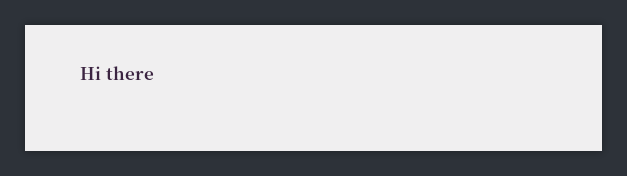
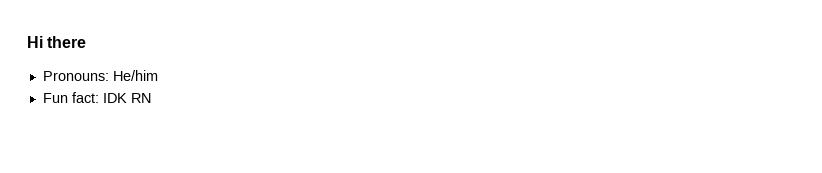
(154, 73) none -> [42,70,158,81] [42,92,151,103] // Pronouns: He/him // Fun fact: IDK RN

